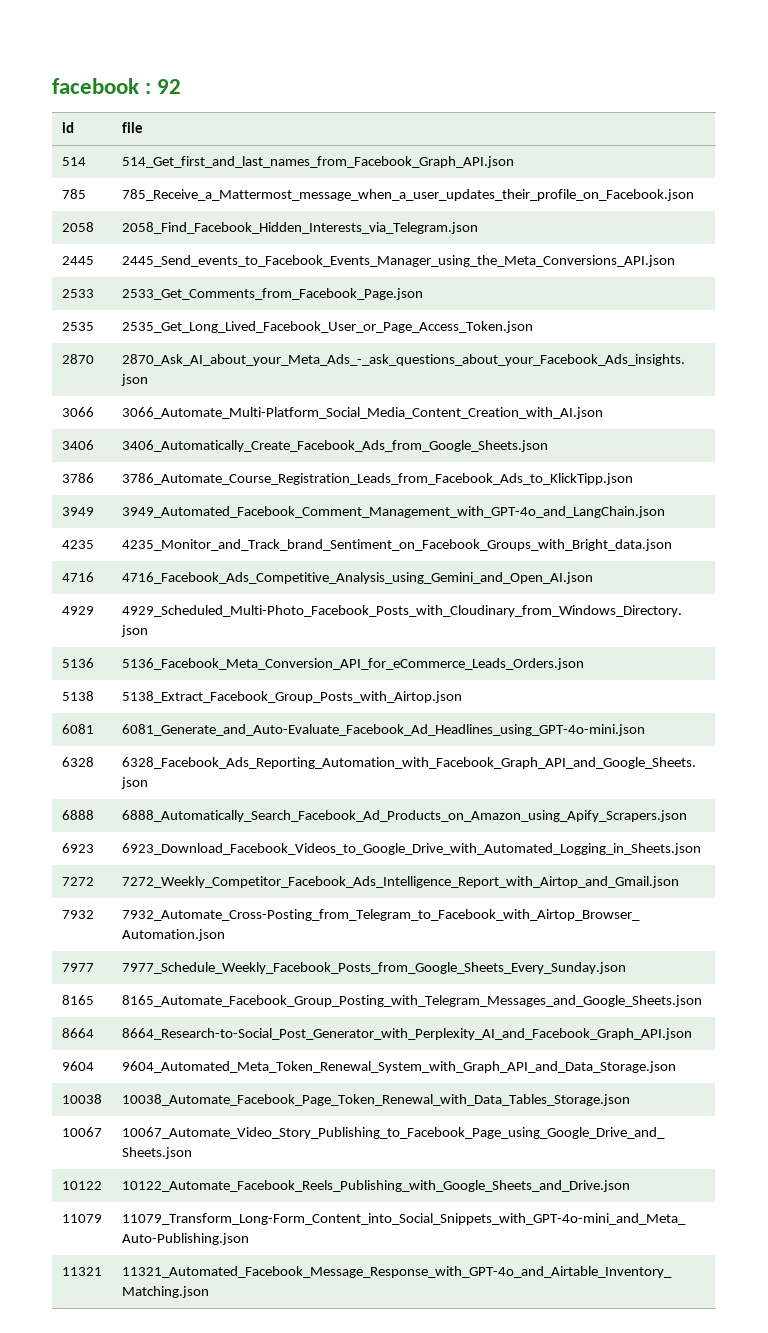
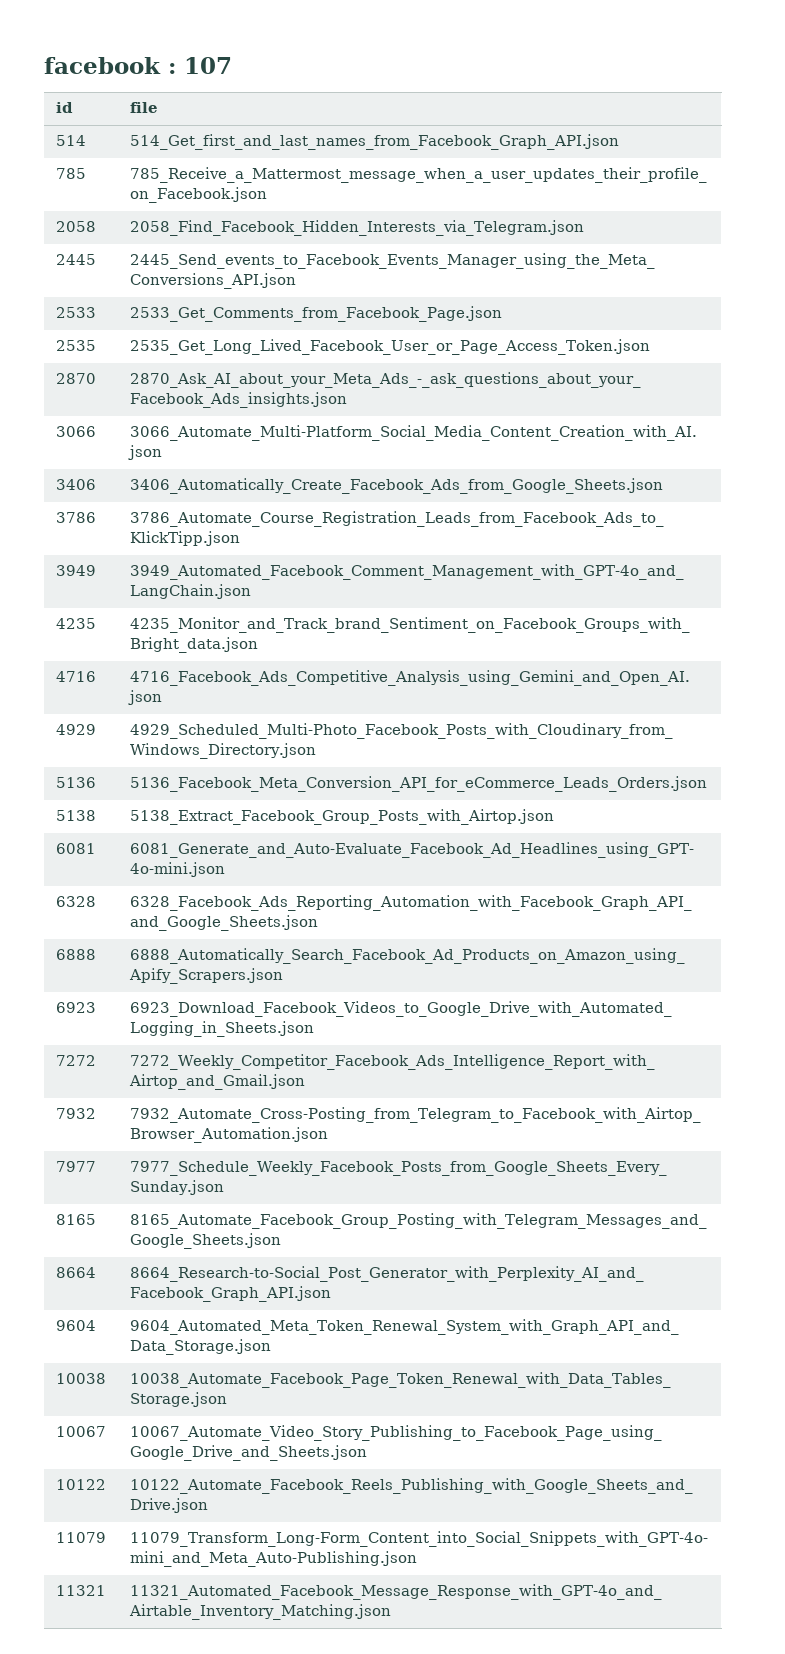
[157,79,182,94] 92 -> [184,57,232,74] 107

